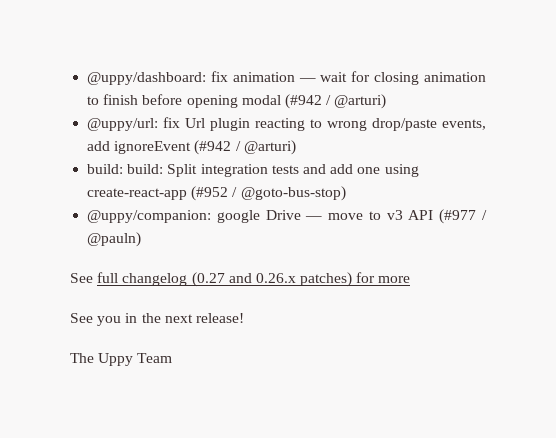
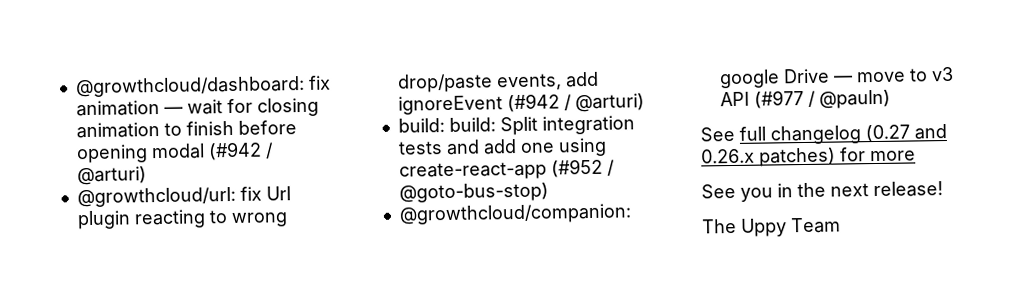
[87,72,207,85] @uppy/dashboard: -> [75,75,305,98] @growthcloud/dashboard:
[87,118,159,131] @uppy/url: -> [76,186,236,208] @growthcloud/url:
[87,210,212,223] @uppy/companion: -> [398,203,632,225] @growthcloud/companion:

